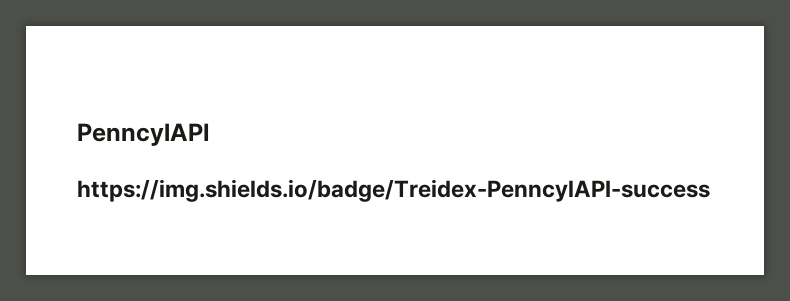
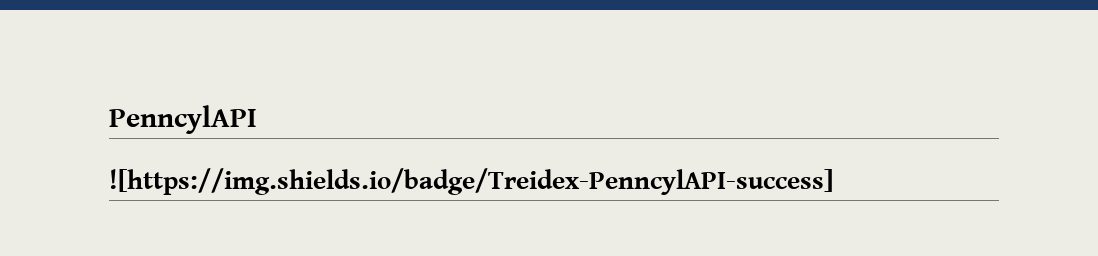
[77,179,710,202] https://img.shields.io/badge/Treidex-PenncylAPI-success -> [109,168,833,195] ![https://img.shields.io/badge/Treidex-PenncylAPI-success]

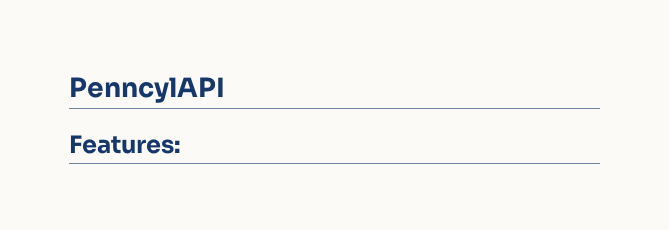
[109,168,833,195] ![https://img.shields.io/badge/Treidex-PenncylAPI-success] -> [69,135,181,154] Features:

